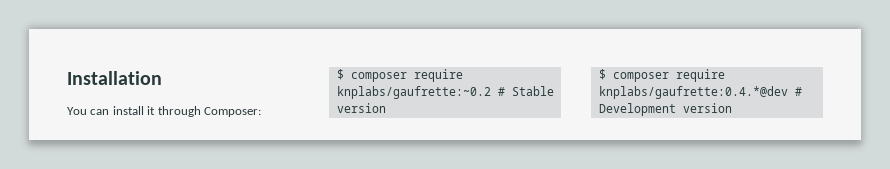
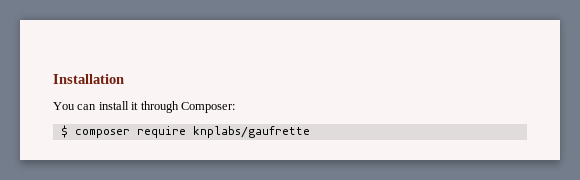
[336,86,554,99] [336,103,386,113] [598,69,725,82] [598,86,802,99] [598,103,732,116] knplabs/gaufrette:~0.2 # Stable version // $ composer require knplabs/gaufrette:0.4.*@dev # Development version -> [192,126,310,138] knplabs/gaufrette

